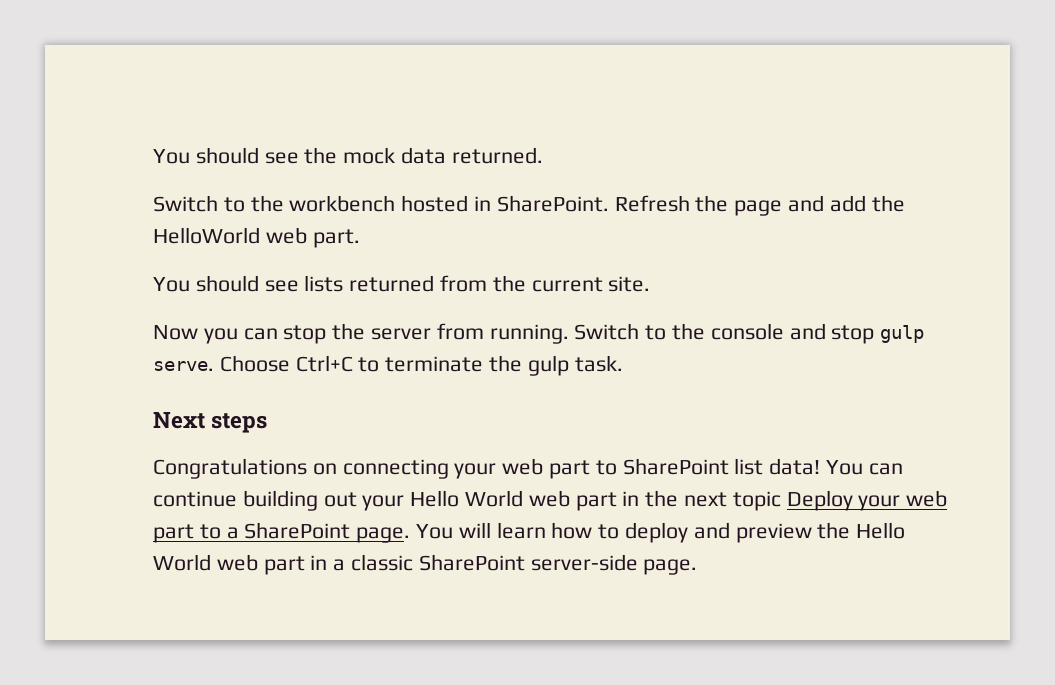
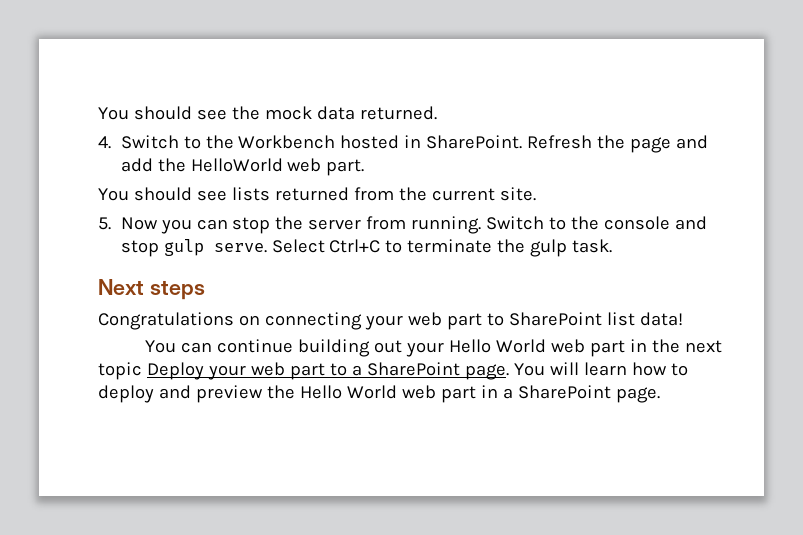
[153,195,396,212] Switch to the workbench -> [98,135,336,149] 4. Switch to the Workbench
(651, 284) none -> [98,217,111,230] 5.
[219,355,290,372] Choose -> [271,239,325,253] Select
(821, 466) none -> (683, 319) //
[351,554,638,571] classic SharePoint server-side -> [517,385,611,399] SharePoint

